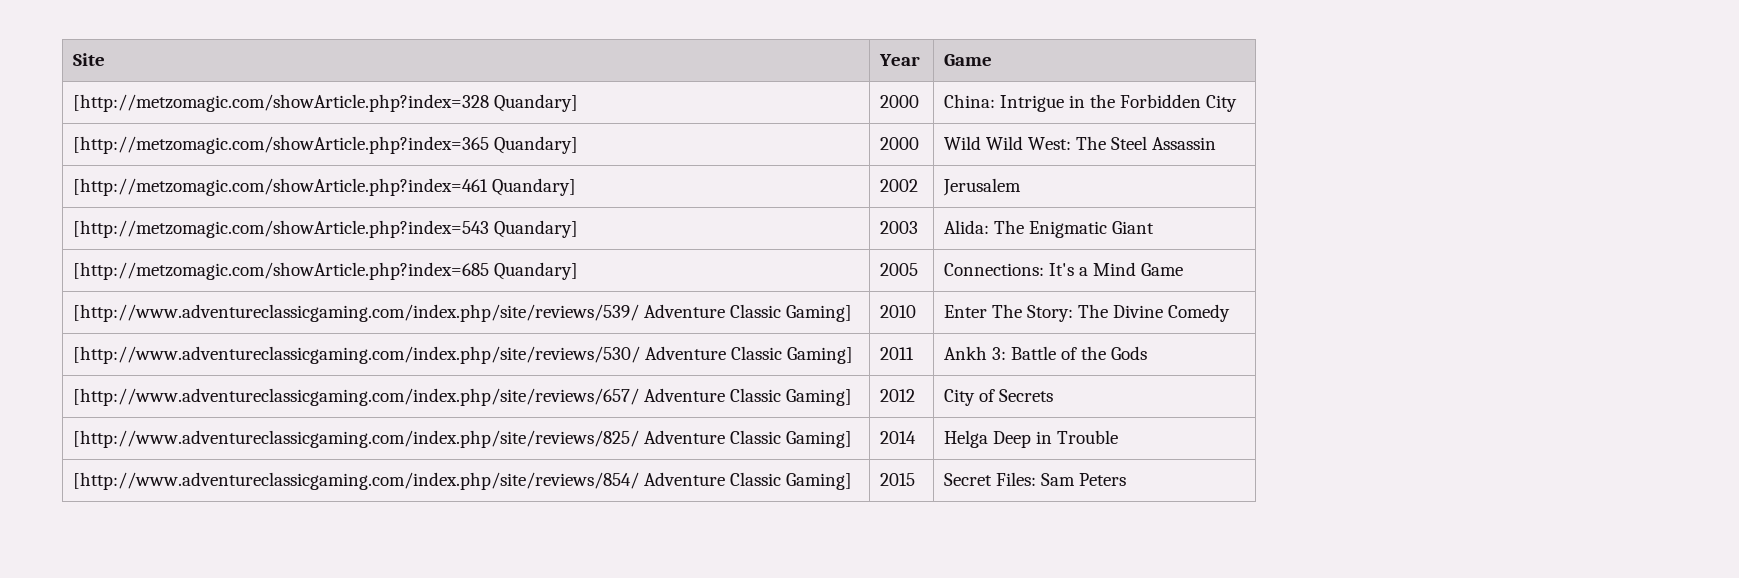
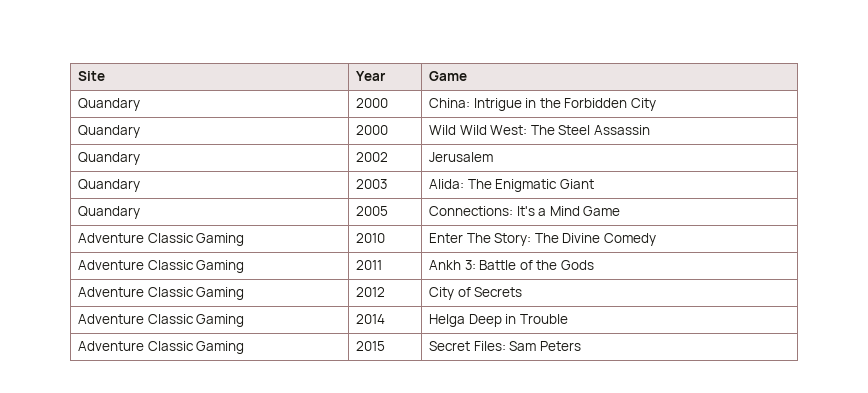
[73,94,579,112] [http://metzomagic.com/showArticle.php?index=328 Quandary] -> [77,98,140,111] Quandary
[73,136,579,154] [http://metzomagic.com/showArticle.php?index=365 Quandary] -> [77,125,140,138] Quandary
[73,178,577,196] [http://metzomagic.com/showArticle.php?index=461 Quandary] -> [77,152,140,165] Quandary
[73,220,579,238] [http://metzomagic.com/showArticle.php?index=543 Quandary] -> [77,179,140,192] Quandary
[73,262,579,280] [http://metzomagic.com/showArticle.php?index=685 Quandary] -> [77,206,140,219] Quandary
[73,304,853,322] [http://www.adventureclassicgaming.com/index.php/site/reviews/539/ Adventure Classic Gaming] -> [77,233,245,246] Adventure Classic Gaming
[73,346,854,364] [http://www.adventureclassicgaming.com/index.php/site/reviews/530/ Adventure Classic Gaming] -> [77,260,245,273] Adventure Classic Gaming
[73,388,853,406] [http://www.adventureclassicgaming.com/index.php/site/reviews/657/ Adventure Classic Gaming] -> [77,287,245,300] Adventure Classic Gaming
[73,430,853,448] [http://www.adventureclassicgaming.com/index.php/site/reviews/825/ Adventure Classic Gaming] -> [77,314,245,327] Adventure Classic Gaming
[73,472,853,490] [http://www.adventureclassicgaming.com/index.php/site/reviews/854/ Adventure Classic Gaming] -> [77,341,245,354] Adventure Classic Gaming

